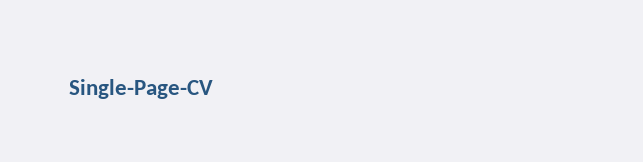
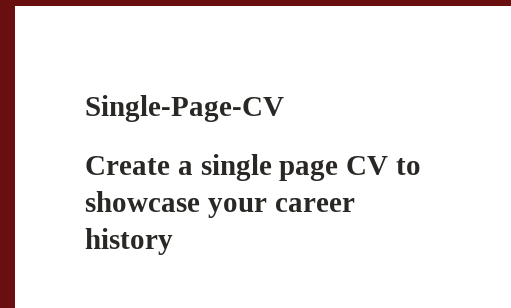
(213, 89) none -> [85,154,422,181] [85,191,355,218] [85,228,173,255] // Create a single page CV to showcase your career history

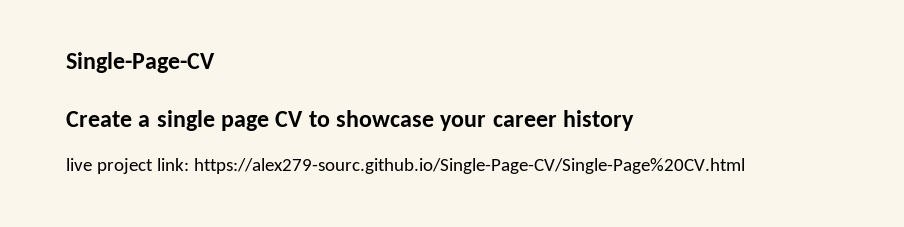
(173, 241) none -> [66,158,745,174] // live project link: https://alex279-sourc.github.io/Single-Page-CV/Single-Page%20CV.html

